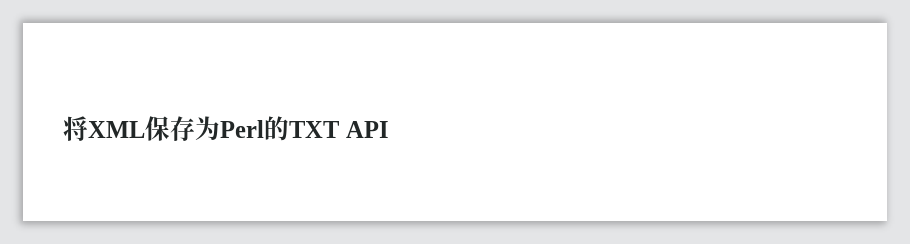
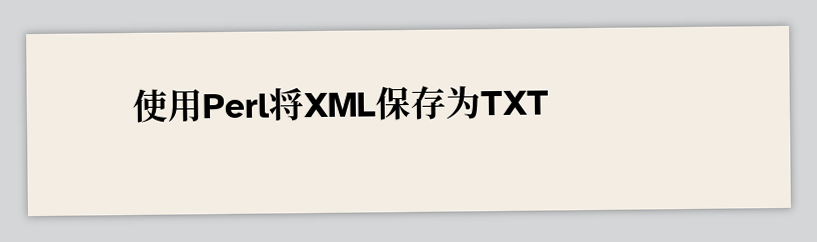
(63, 128) none -> [132,88,269,123] 使用Perl
[220,116,389,141] Perl的TXT API -> [480,90,549,116] TXT

